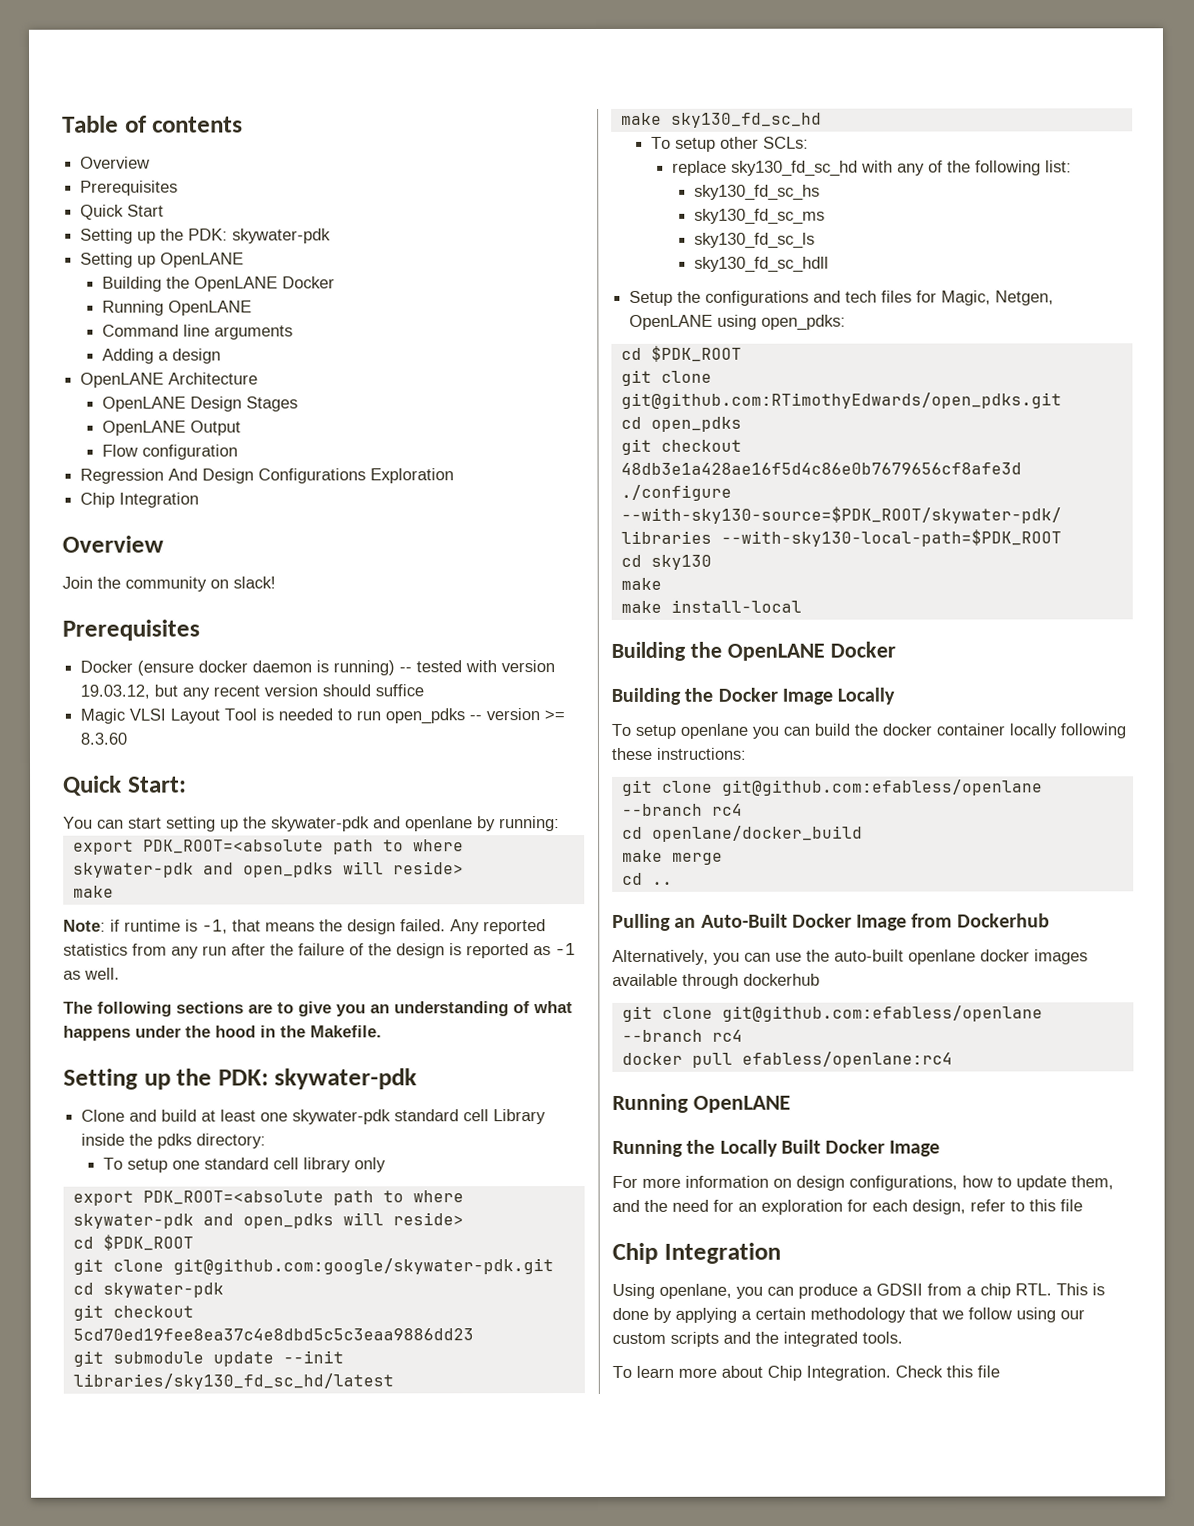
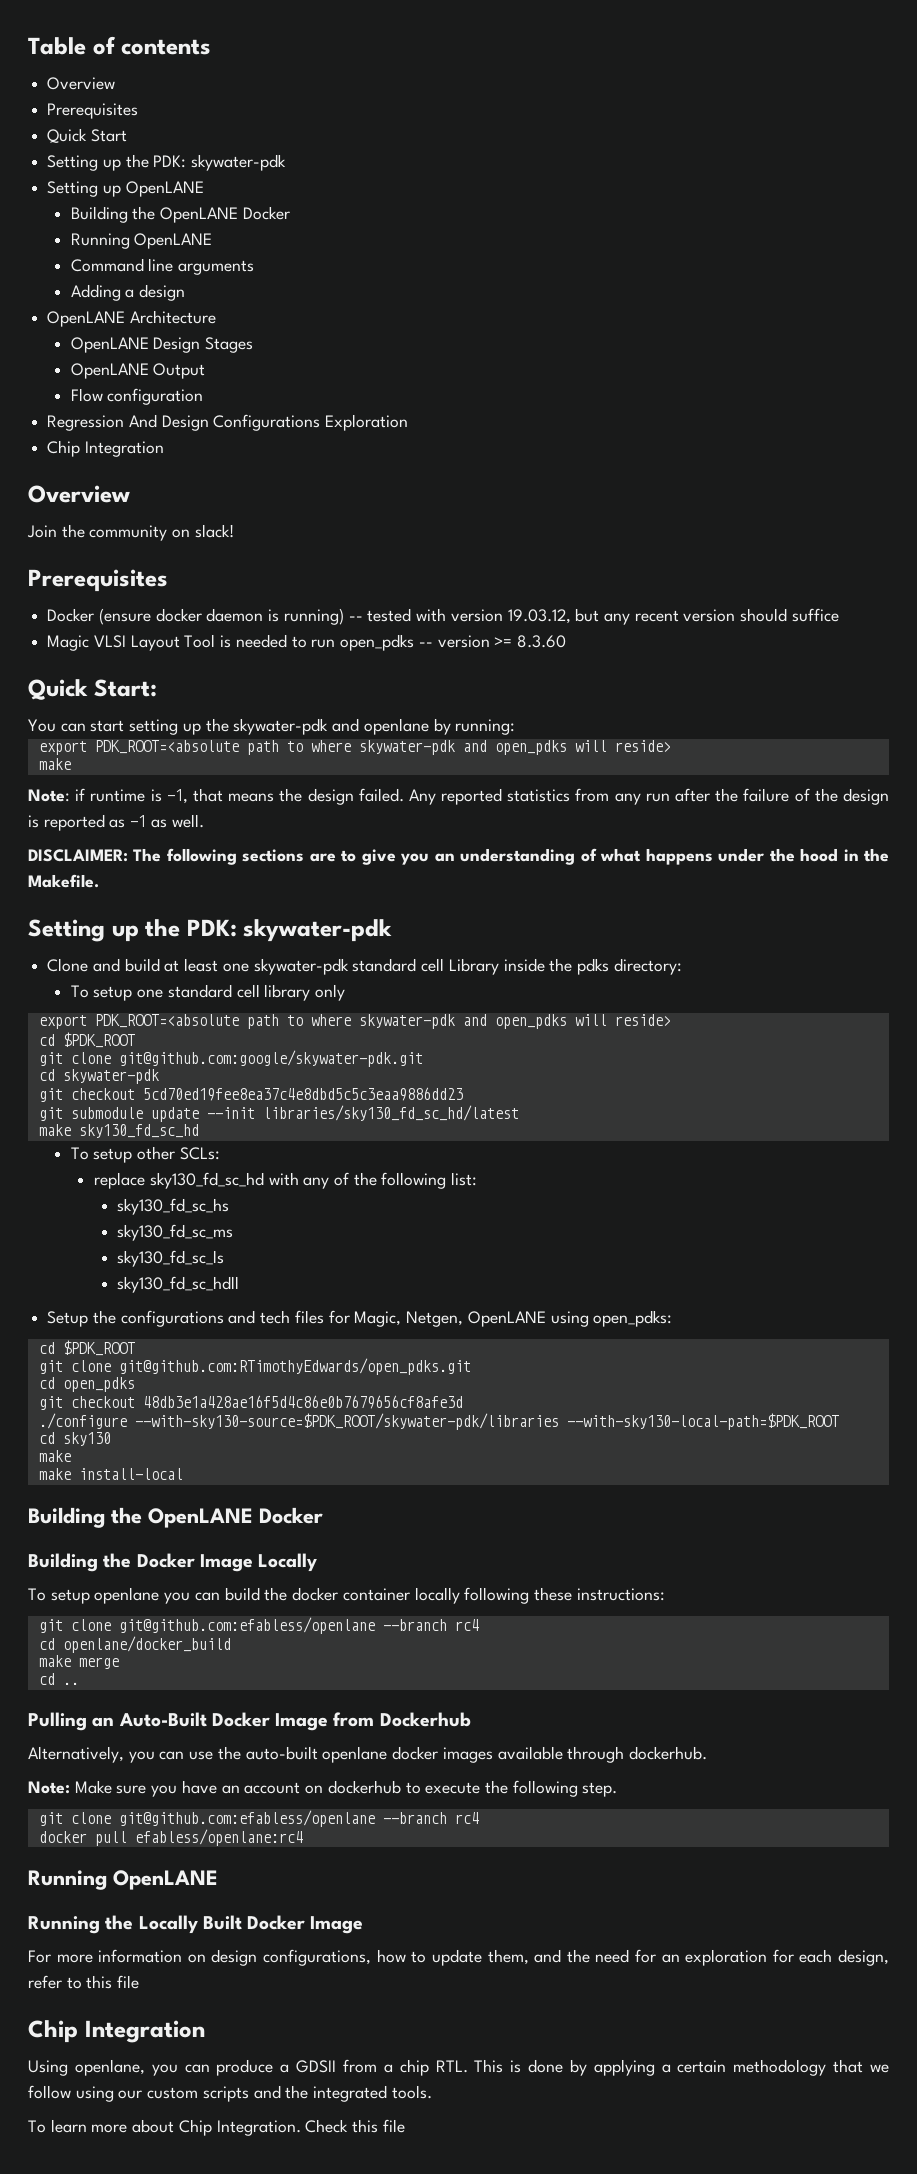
(120, 973) none -> [28,849,128,862] DISCLAIMER:
[743,973,820,986] dockerhub -> [628,1746,707,1760] [28,1780,618,1797] dockerhub. // Note: Make sure you have an account on dockerhub to execute the following step.

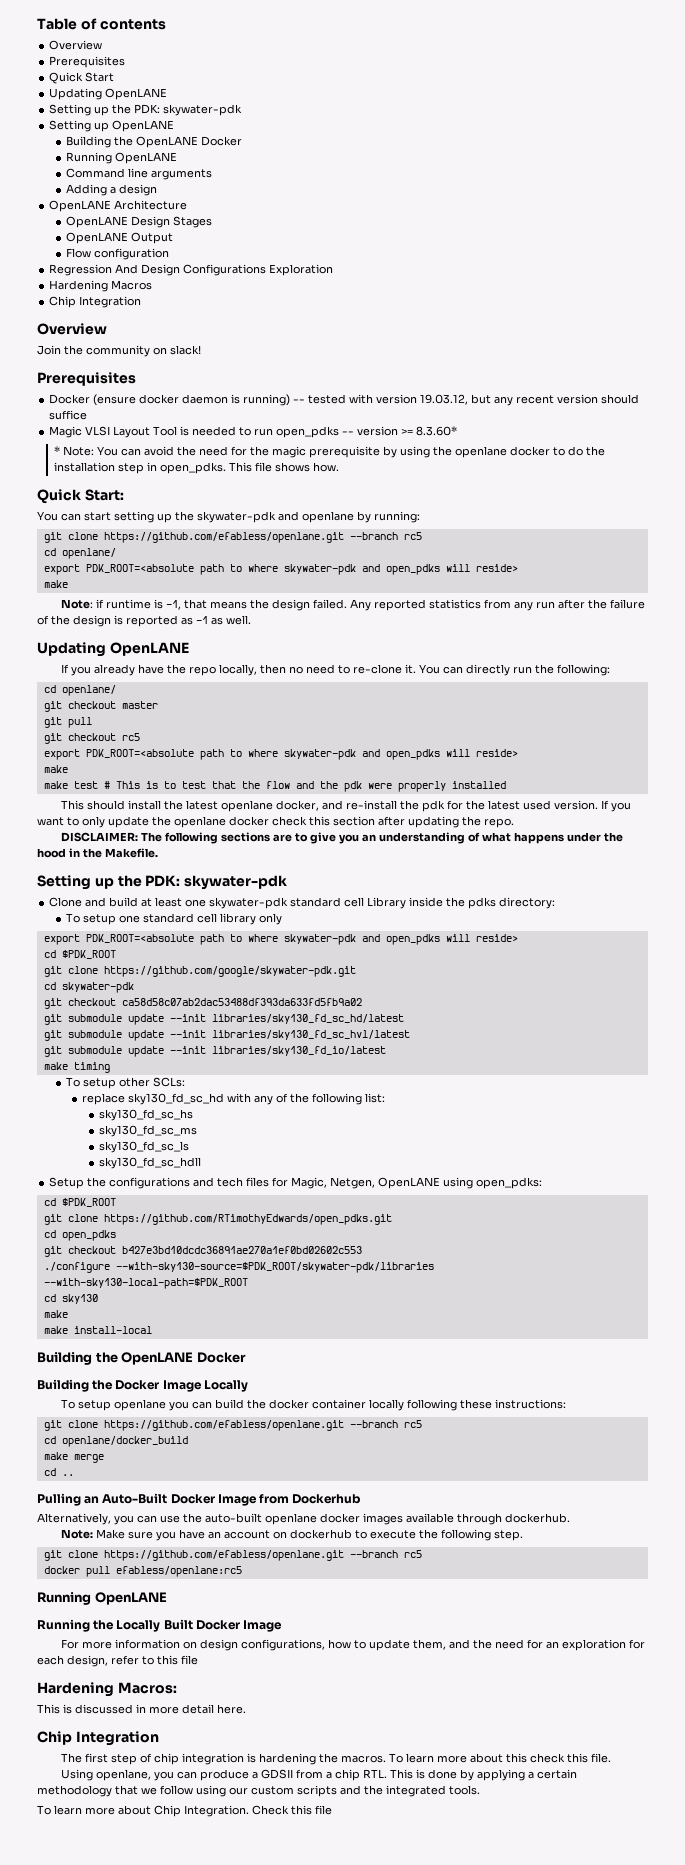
(127, 135) none -> [49,88,168,100] // Updating OpenLANE
(409, 422) none -> [49,280,153,292] // Hardening Macros
[516,635,566,648] 8.3.60 -> [416,426,458,436] [53,446,605,458] [53,462,339,474] 8.3.60* // * Note: You can avoid the need for the magic prerequisite by using the openlane docker to do the installation step in open_pdks. This file shows how.
(516, 727) none -> [43,532,422,543] [43,548,116,559] // git clone https://github.com/efabless/openlane.git --branch rc5 // cd openlane/
(204, 821) none -> [37,642,189,657] [61,664,611,676] [43,685,116,696] [43,701,158,712] [43,717,92,728] [43,733,140,744] [43,749,518,760] [43,765,68,773] [43,781,506,792] [61,800,632,812] [37,816,514,828] // Updating OpenLANE // If you already have the repo locally, then no need to re-clone it. You can directly run the following: // cd openlane/ // git checkout master // git pull // git checkout rc5 // export PDK_ROOT=<absolute path to where skywater-pdk and open_pdks will reside> // make // make test # This is to test that the flow and the pdk were properly installed // This should install the latest openlane docker, and re-install the pdk for the latest used version. If you want to only update the openlane docker check this section after updating the repo.
[118,1050,423,1067] git@github.com:google/skywater-pdk.git -> [103,966,356,977] https://github.com/google/skywater-pdk.git
[142,1087,463,1101] 5cd70ed19fee8ea37c4e8dbd5c5c3eaa9886dd23 -> [121,998,362,1006] ca58d58c07ab2dac53488df393da633fd5fb9a02
[38,1124,199,1138] // make sky130_fd_sc_hd -> [43,1030,410,1041] [43,1046,386,1057] [43,1062,110,1073] // git submodule update --init libraries/sky130_fd_sc_hvl/latest // git submodule update --init libraries/sky130_fd_io/latest // make timing
[118,1358,471,1375] git@github.com:RTimothyEdwards/open_pdks.git -> [103,1214,392,1225] https://github.com/RTimothyEdwards/open_pdks.git
[142,1395,463,1409] 48db3e1a428ae16f5d4c86e0b7679656cf8afe3d -> [121,1246,362,1254] b427e3bd10dcdc36891ae270a1ef0bd02602c553
[118,1617,479,1634] git@github.com:efabless/openlane --branch rc4 -> [103,1420,422,1431] https://github.com/efabless/openlane.git --branch rc5
[118,1810,479,1827] git@github.com:efabless/openlane --branch rc4 -> [103,1550,422,1561] https://github.com/efabless/openlane.git --branch rc5
[134,1829,303,1846] efabless/openlane:rc4 -> [115,1566,242,1577] efabless/openlane:rc5
[28,2020,205,2043] Chip Integration -> [37,1682,177,1697] [37,1704,246,1714] [37,1731,159,1746] [61,1753,612,1765] Hardening Macros: // This is discussed in more detail here. // Chip Integration // The first step of chip integration is hardening the macros. To learn more about this check this file.

